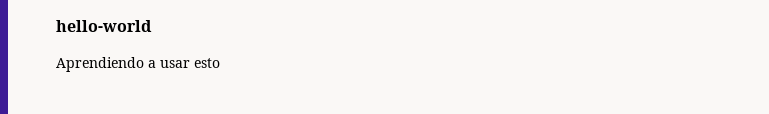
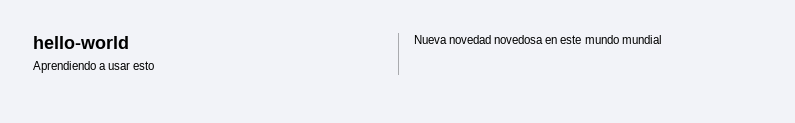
(220, 63) none -> [414,35,662,44] // Nueva novedad novedosa en este mundo mundial

